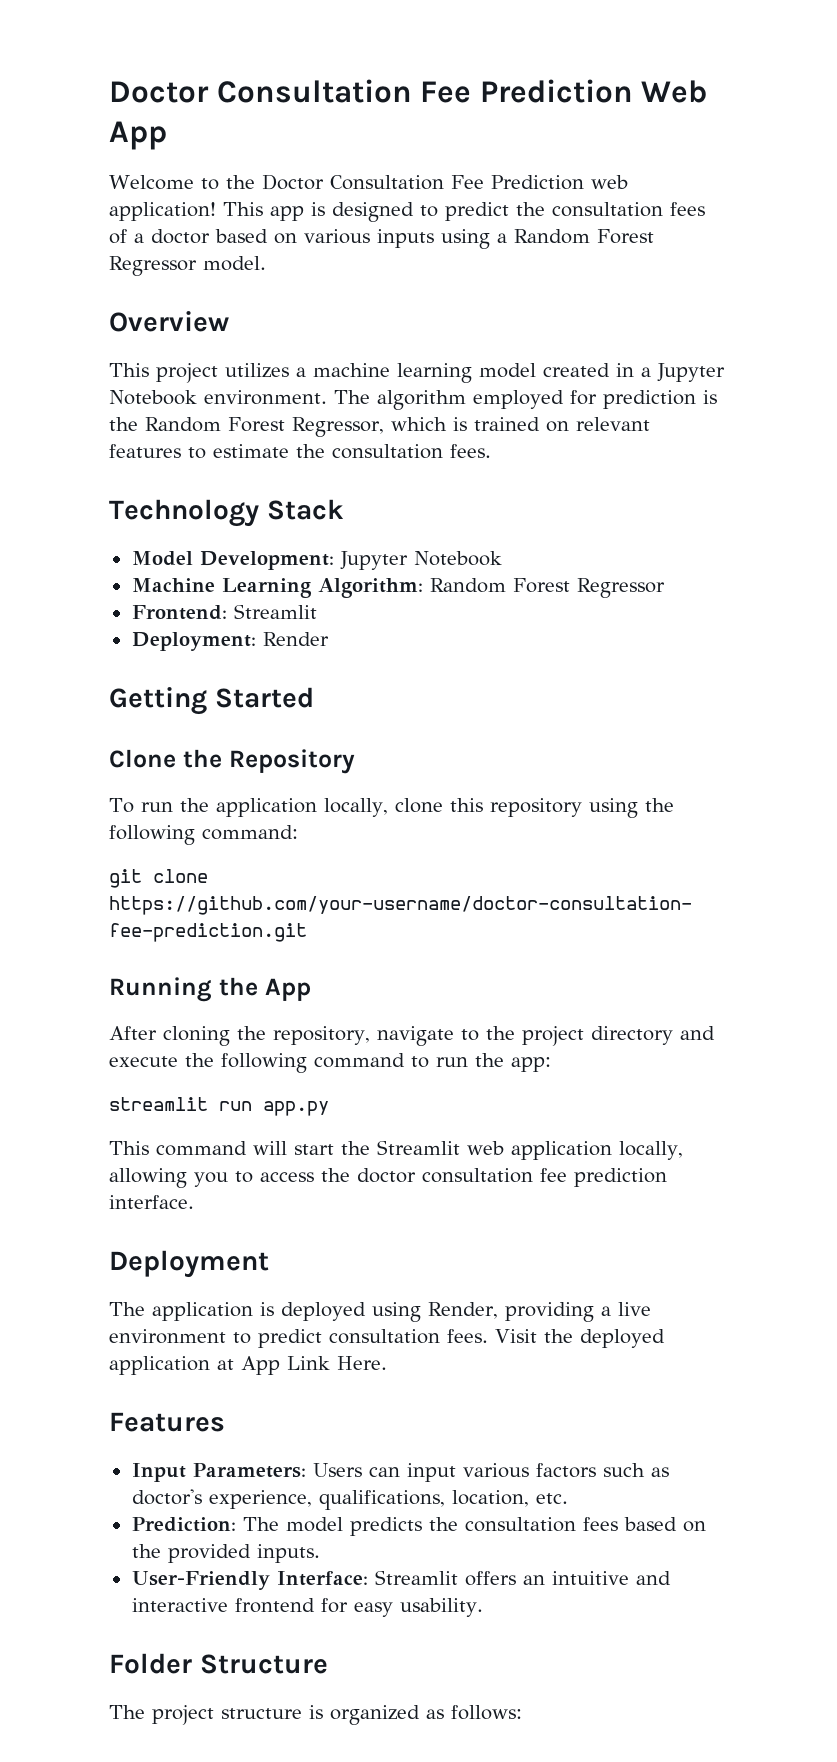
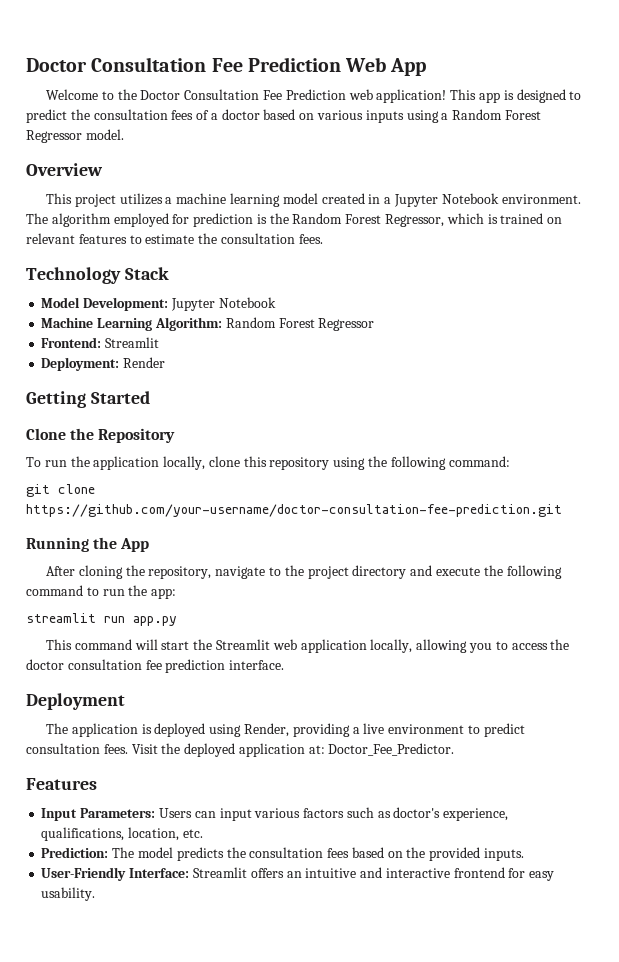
[217,1356,387,1375] at App Link Here. -> [308,743,455,756] at: Doctor_Fee_Predictor.
[109,1653,328,1674] [109,1705,522,1725] // Folder Structure // The project structure is organized as follows: -> (96, 894) none

